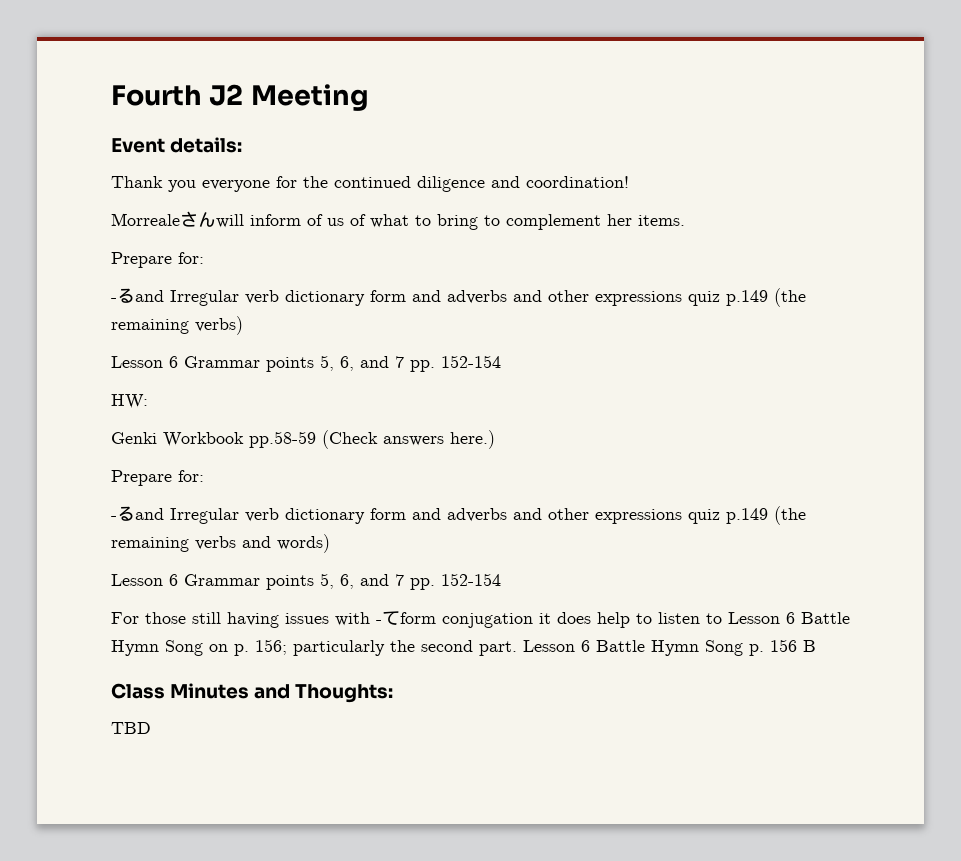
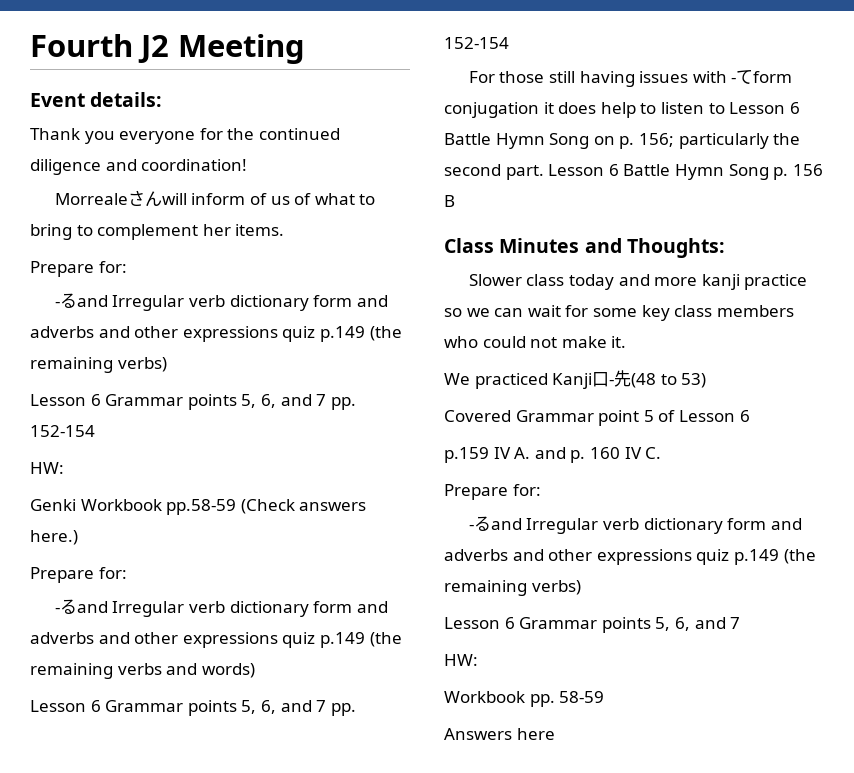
[111,722,151,734] TBD -> [468,274,808,290] [444,305,794,321] [444,336,627,348] [444,370,707,389] [444,410,750,426] [444,447,662,463] [444,484,541,500] [468,516,802,534] [444,549,816,565] [444,580,581,596] [444,617,741,633] [444,654,478,666] [444,691,605,707] [444,728,555,740] Slower class today and more kanji practice so we can wait for some key class members who could not make it. // We practiced Kanji口-先(48 to 53) // Covered Grammar point 5 of Lesson 6 // p.159 IV A. and p. 160 IV C. // Prepare for: // -るand Irregular verb dictionary form and adverbs and other expressions quiz p.149 (the remaining verbs) // Lesson 6 Grammar points 5, 6, and 7 // HW: // Workbook pp. 58-59 // Answers here

